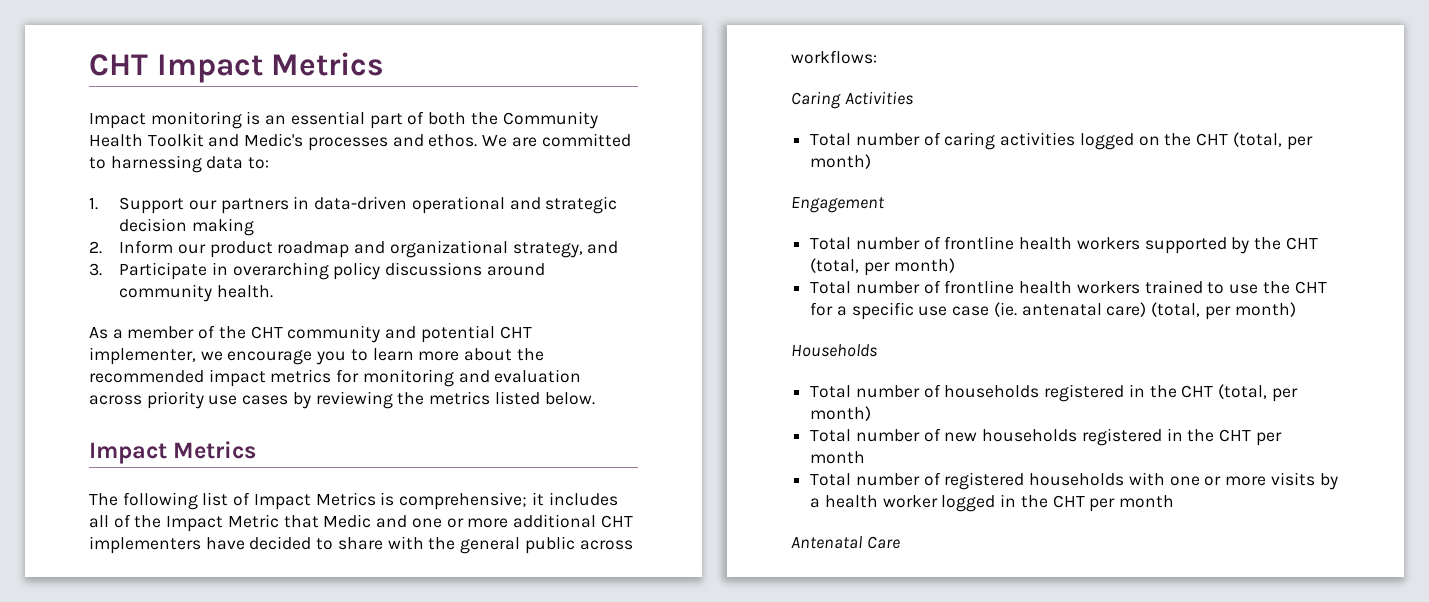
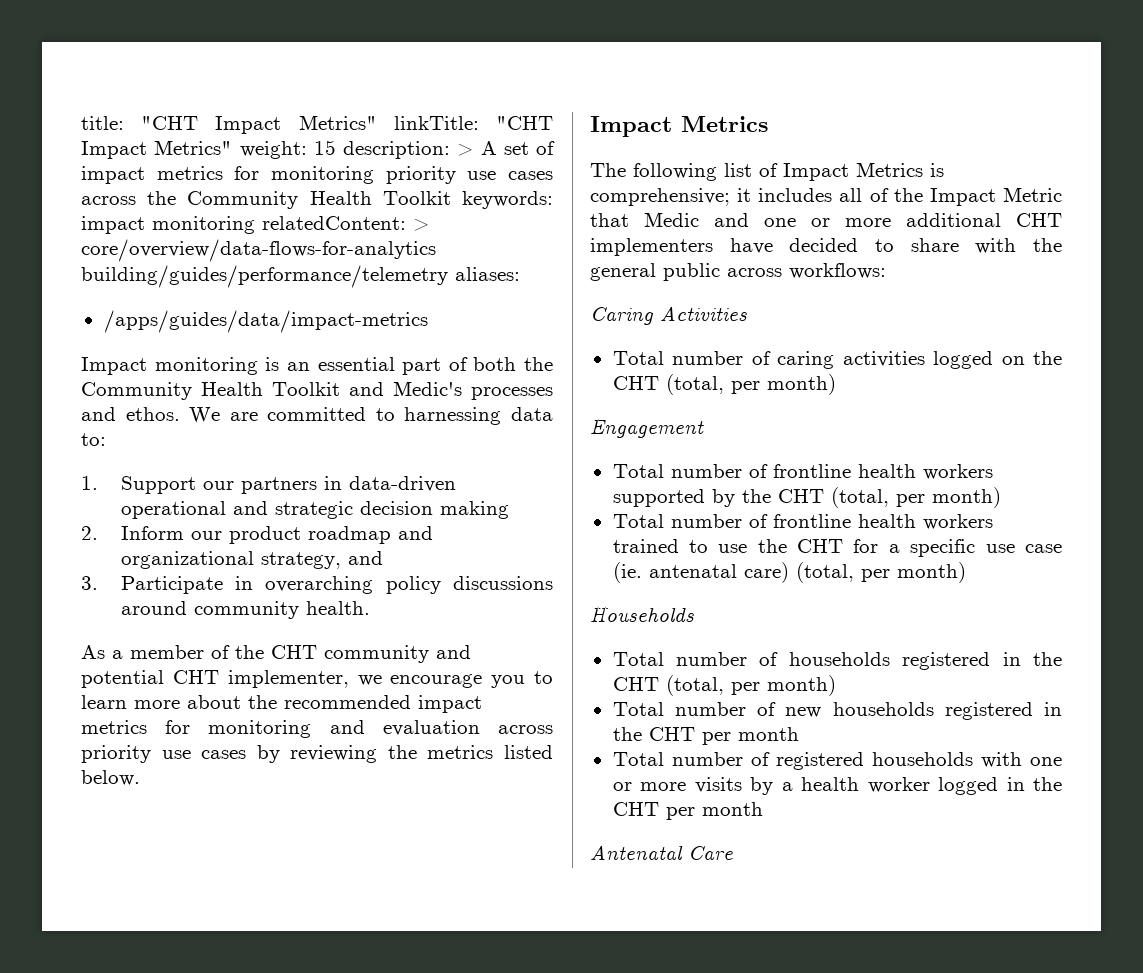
[89,52,385,83] CHT Impact Metrics -> [81,115,553,134] [81,140,555,159] [81,166,553,184] [81,191,553,209] [81,216,429,234] [81,239,436,262] [81,265,520,288] [103,310,428,333] title: "CHT Impact Metrics" linkTitle: "CHT Impact Metrics" weight: 15 description: > A set of impact metrics for monitoring priority use cases across the Community Health Toolkit keywords: impact monitoring relatedContent: > core/overview/data-flows-for-analytics building/guides/performance/telemetry aliases: // /apps/guides/data/impact-metrics

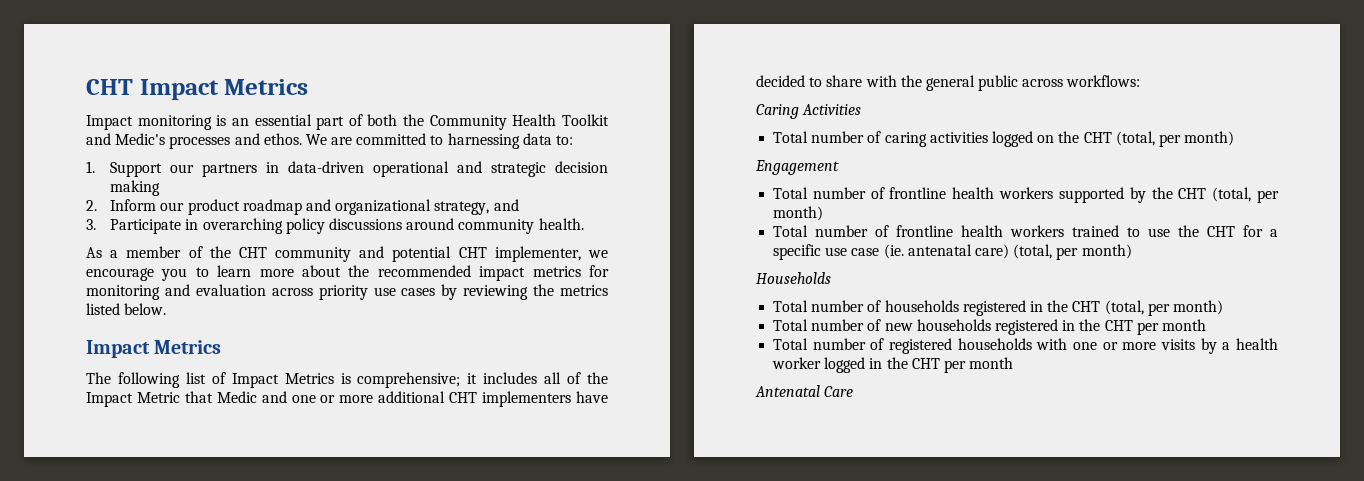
[81,115,553,134] [81,140,555,159] [81,166,553,184] [81,191,553,209] [81,216,429,234] [81,239,436,262] [81,265,520,288] [103,310,428,333] title: "CHT Impact Metrics" linkTitle: "CHT Impact Metrics" weight: 15 description: > A set of impact metrics for monitoring priority use cases across the Community Health Toolkit keywords: impact monitoring relatedContent: > core/overview/data-flows-for-analytics building/guides/performance/telemetry aliases: // /apps/guides/data/impact-metrics -> [86,79,309,100] CHT Impact Metrics

